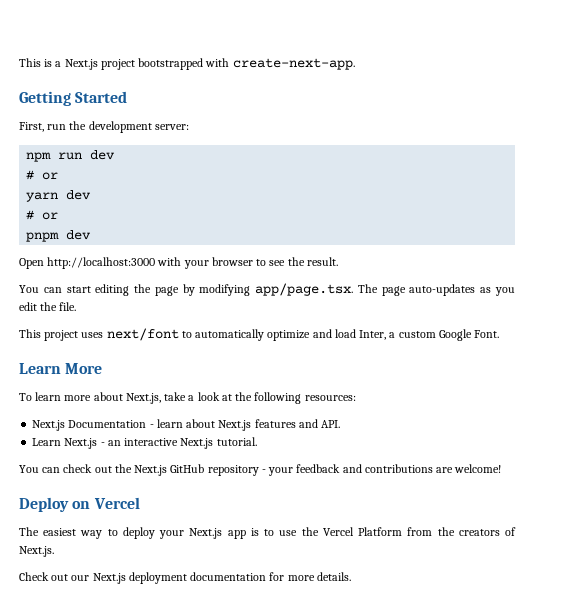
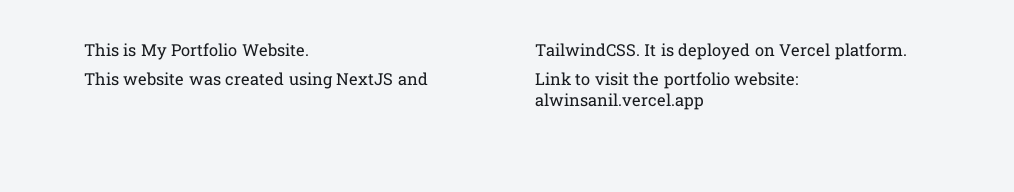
[55,58,355,70] [19,91,128,106] [19,121,189,133] [26,150,116,162] [26,170,59,180] [26,190,92,202] [26,210,59,220] [26,230,92,242] [19,257,338,269] [19,283,515,296] [19,302,77,311] [19,328,500,341] [19,363,103,374] [19,392,356,404] [32,419,341,431] [32,437,257,449] [19,464,502,476] [19,497,140,512] [19,527,516,539] [19,546,54,557] [19,572,351,584] a Next.js project bootstrapped with create-next-app. // Getting Started // First, run the development server: // npm run dev // # or // yarn dev // # or // pnpm dev // Open http://localhost:3000 with your browser to see the result. // You can start editing the page by modifying app/page.tsx. The page auto-updates as you edit the file. // This project uses next/font to automatically optimize and load Inter, a custom Google Font. // Learn More // To learn more about Next.js, take a look at the following resources: // Next.js Documentation - learn about Next.js features and API. // Learn Next.js - an interactive Next.js tutorial. // You can check out the Next.js GitHub repository - your feedback and contributions are welcome! // Deploy on Vercel // The easiest way to deploy your Next.js app is to use the Vercel Platform from the creators of Next.js. // Check out our Next.js deployment documentation for more details. -> [140,43,309,60] [84,72,428,89] [535,43,907,60] [535,72,799,89] [535,93,704,110] My Portfolio Website. // This website was created using NextJS and TailwindCSS. It is deployed on Vercel platform. // Link to visit the portfolio website: alwinsanil.vercel.app

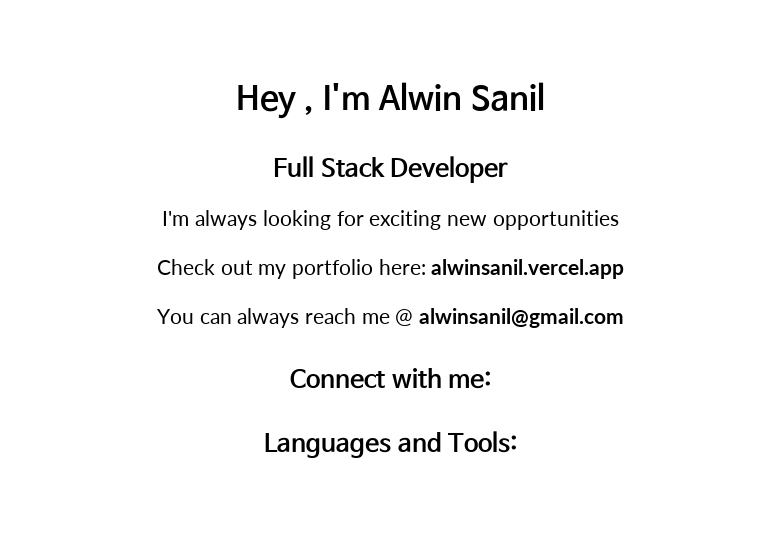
[84,43,309,60] [84,72,428,89] [535,43,907,60] [535,72,799,89] [535,93,704,110] This is My Portfolio Website. // This website was created using NextJS and TailwindCSS. It is deployed on Vercel platform. // Link to visit the portfolio website: alwinsanil.vercel.app -> [236,82,545,119] [272,156,509,183] [162,210,619,230] [156,259,625,279] [156,308,625,328] [289,368,492,389] [263,431,518,458] Hey , I'm Alwin Sanil // Full Stack Developer // I'm always looking for exciting new opportunities // Check out my portfolio here: alwinsanil.vercel.app // You can always reach me @ alwinsanil@gmail.com // Connect with me: // Languages and Tools:

